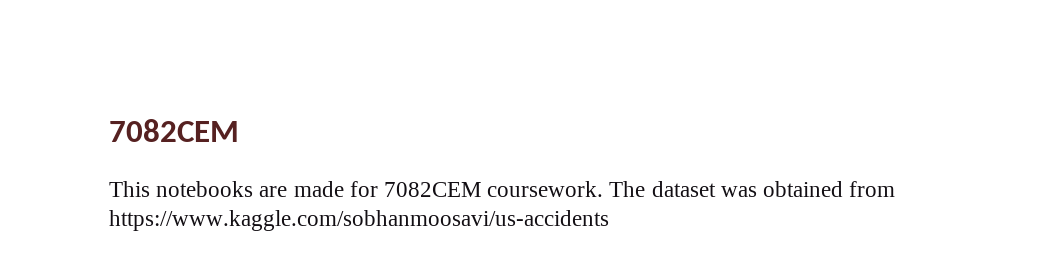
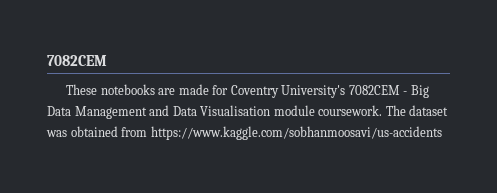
[109,181,150,197] This -> [66,84,98,95] These
[384,182,482,197] 7082CEM -> [230,85,429,98] [47,105,315,119] Coventry University's 7082CEM - Big Data Management and Data Visualisation module

